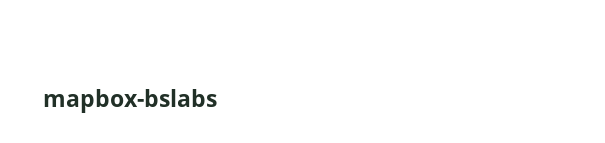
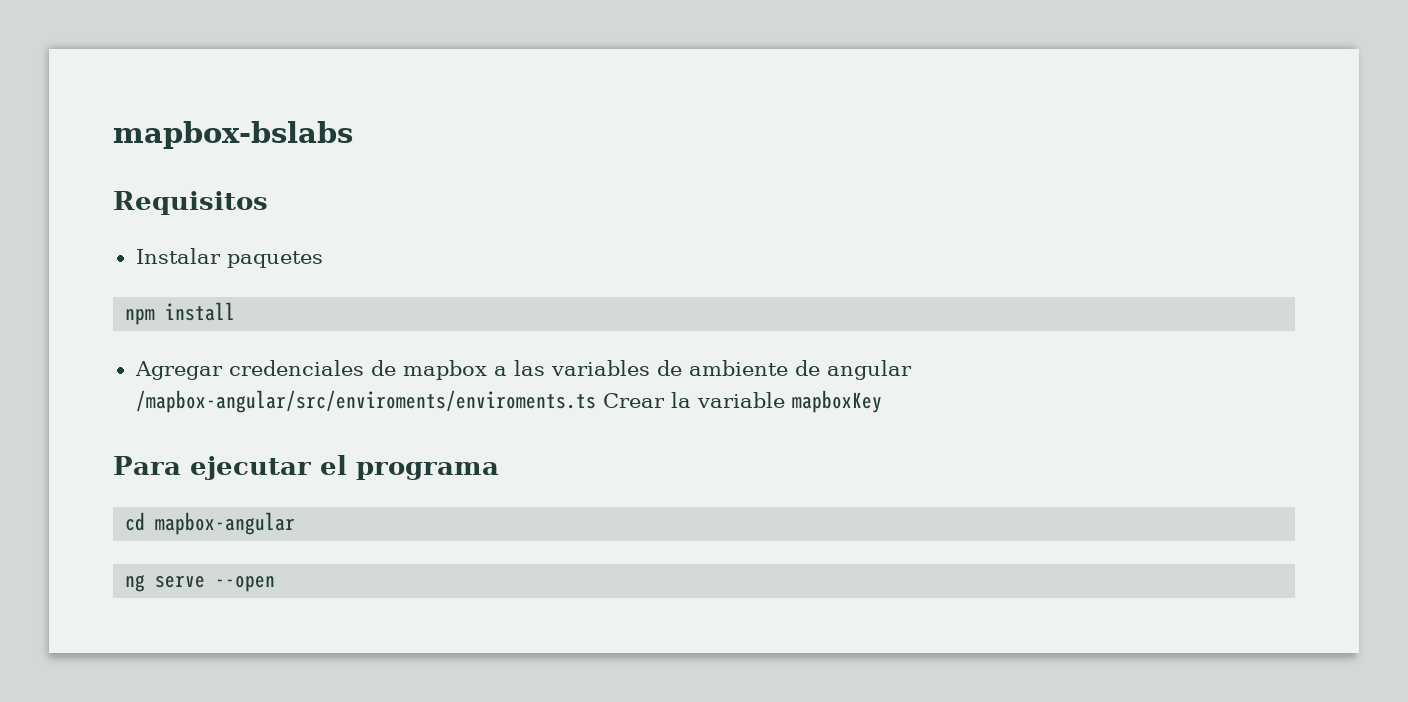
(217, 101) none -> [113,191,268,215] [135,248,323,268] [125,302,236,325] [134,360,912,380] [135,390,882,413] [113,455,499,480] [125,512,296,535] [125,574,276,592] // Requisitos // Instalar paquetes // npm install // Agregar credenciales de mapbox a las variables de ambiente de angular /mapbox-angular/src/enviroments/enviroments.ts Crear la variable mapboxKey // Para ejecutar el programa // cd mapbox-angular // ng serve --open

